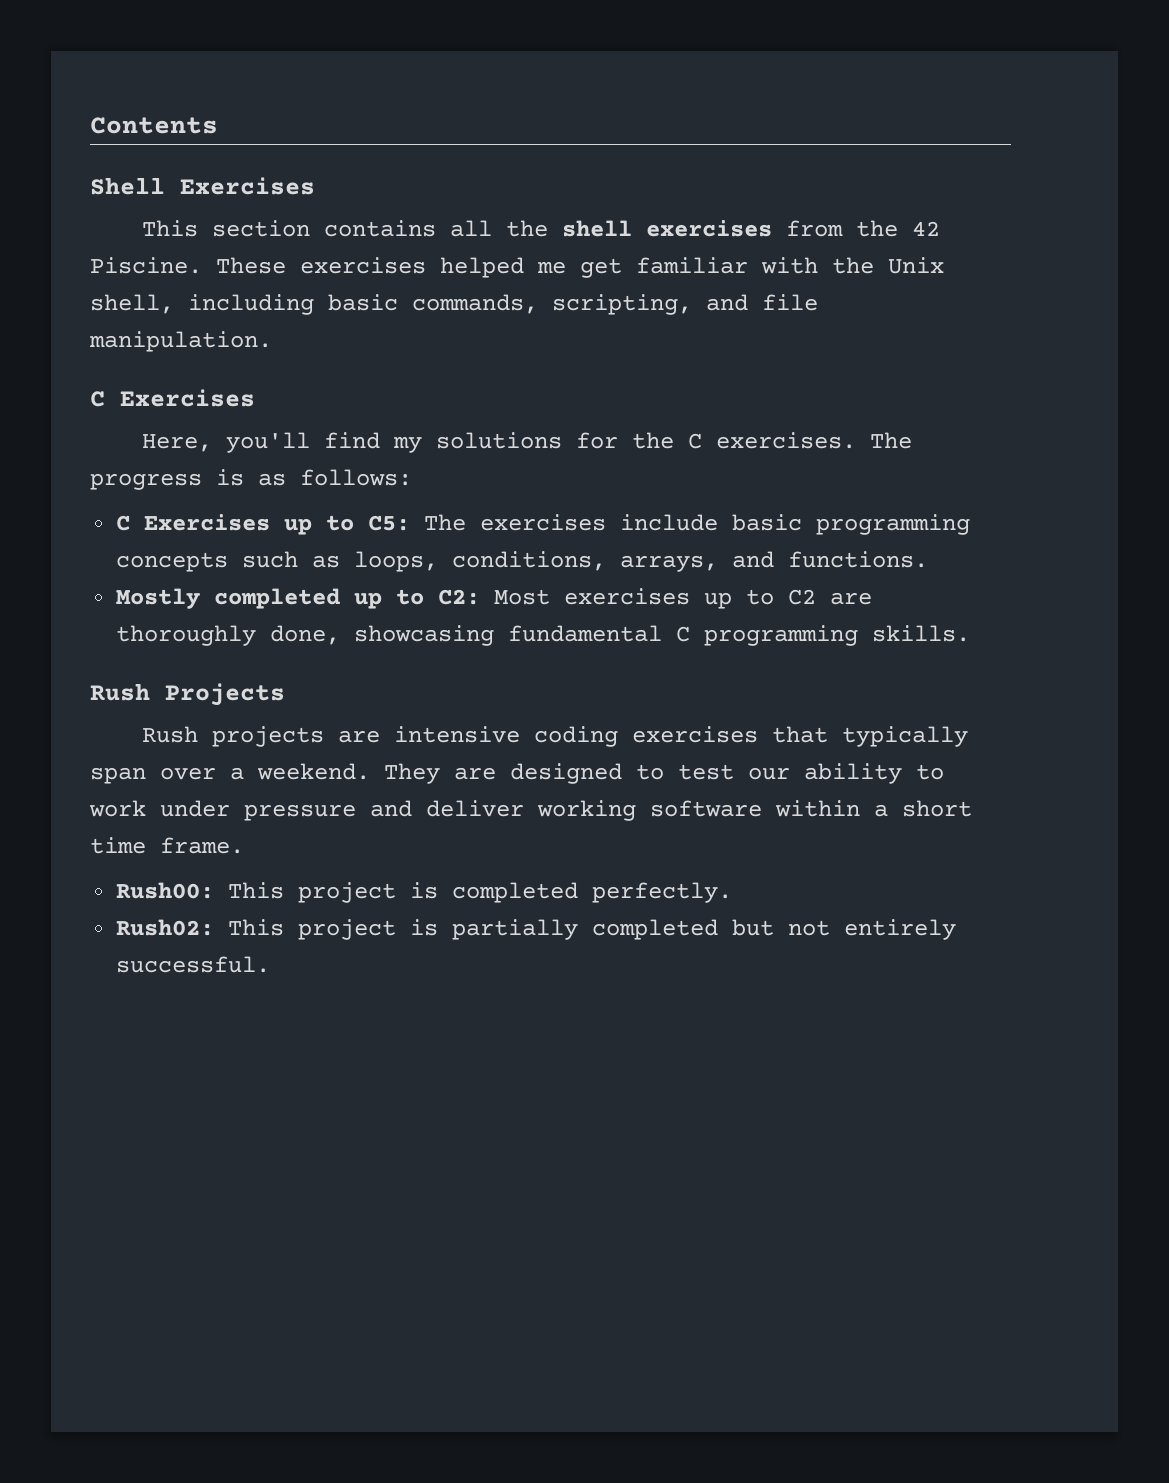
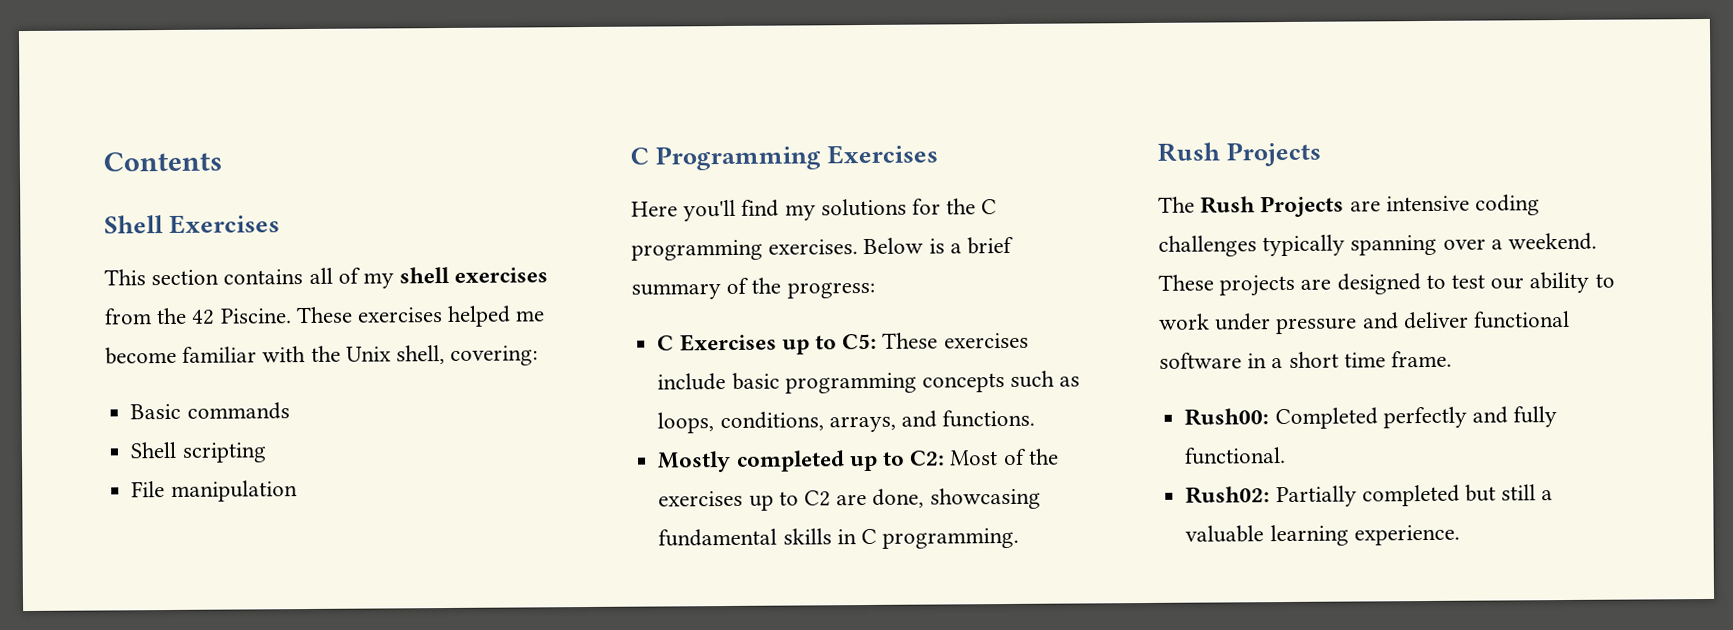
[505,220,548,237] the -> [337,267,395,289] of my
[580,258,622,278] get -> [105,346,177,365] become
[188,294,818,315] [89,331,272,352] [90,389,255,407] [141,434,212,452] including basic commands, scripting, and file manipulation. // C Exercises // Here, -> [450,345,539,366] [130,402,290,420] [130,441,267,463] [131,480,298,502] [630,144,939,171] [631,201,678,217] covering: // Basic commands // Shell scripting // File manipulation // C Programming Exercises // Here
[715,432,912,449] [90,469,412,490] exercises. The progress is as follows: -> [631,236,1015,261] [631,277,875,300] programming exercises. Below is a brief summary of the progress:
[424,514,467,531] The -> [882,332,939,349] These
(551, 597) none -> [1002,448,1059,466] of the
[116,625,257,646] thoroughly -> (868, 499) none
[676,625,971,646] [90,683,285,706] [141,726,968,747] [90,767,146,784] C programming skills. // Rush Projects // Rush projects are intensive coding exercises that typically span -> [782,527,1020,549] [1157,141,1322,167] [1158,194,1541,218] [1158,234,1438,257] skills in C programming. // Rush Projects // The Rush Projects are intensive coding challenges typically spanning
[384,763,440,784] They -> [1158,274,1296,297] These projects
[537,800,860,821] working software within -> [1473,310,1571,329] [1159,352,1268,369] functional software in
[228,882,733,903] [116,919,957,940] [116,956,271,973] This project is completed perfectly. // Rush02: This project is partially completed but not entirely successful. -> [1274,406,1558,430] [1184,447,1287,465] [1185,484,1554,508] [1185,524,1460,547] Completed perfectly and fully functional. // Rush02: Partially completed but still a valuable learning experience.

